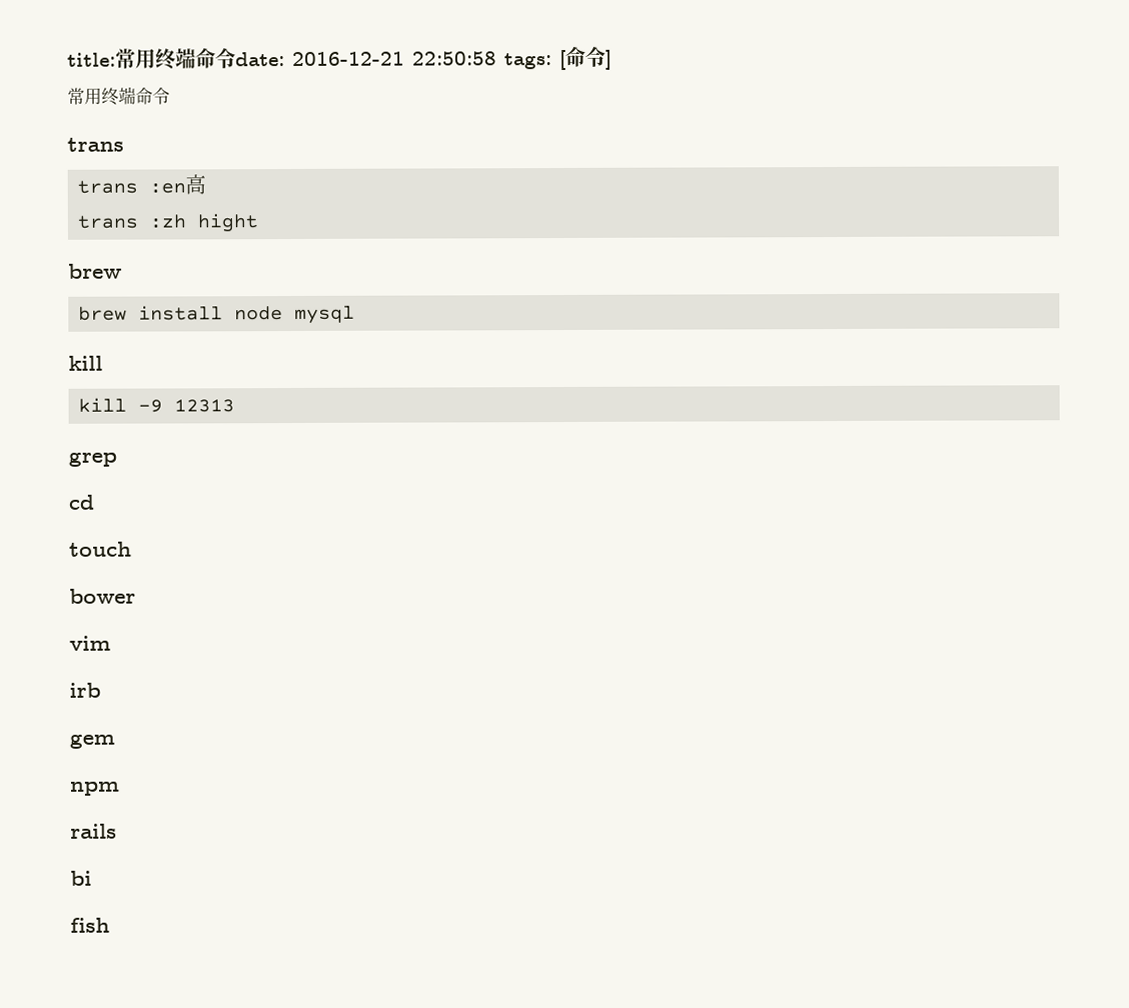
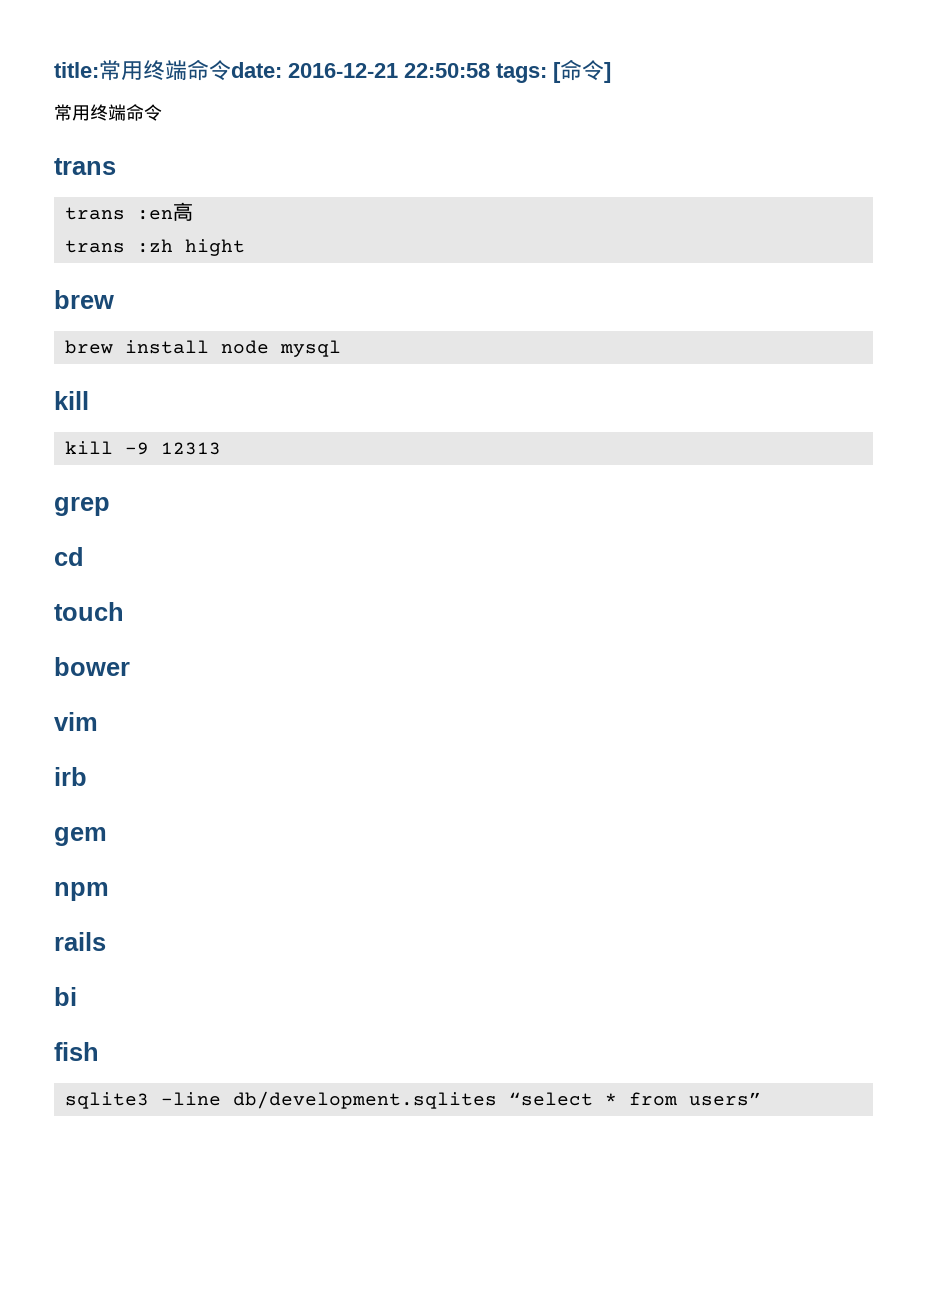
(110, 925) none -> [64,1091,761,1109] // sqlite3 -line db/development.sqlites “select * from users”

